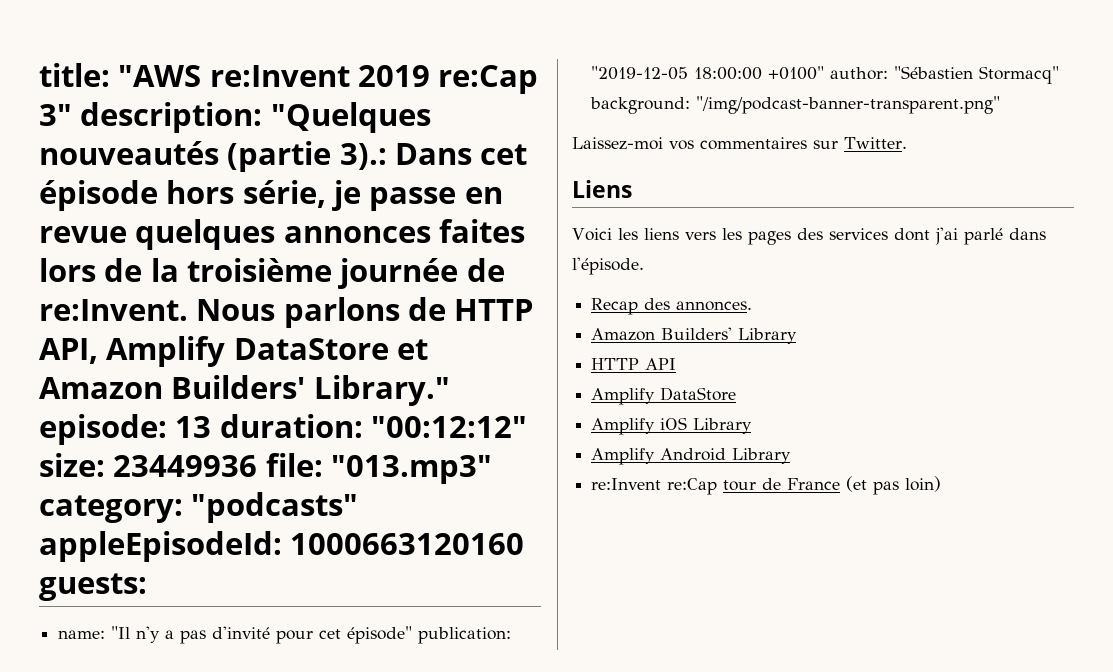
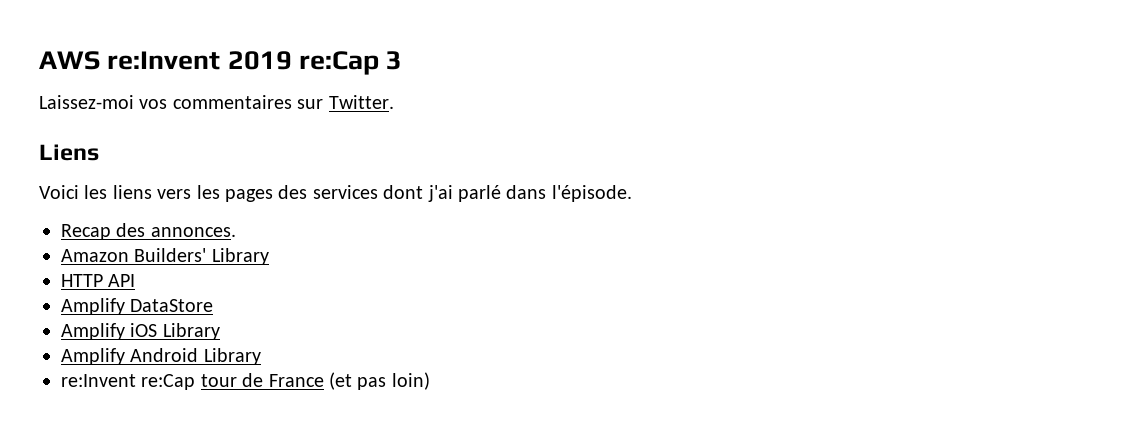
[39,63,202,87] title: "AWS -> [39,51,100,70] AWS
[39,102,431,133] [39,141,528,172] [39,180,503,211] [39,219,526,250] [39,258,505,289] [39,297,534,328] [39,336,429,367] [39,375,450,406] [39,414,528,445] [39,453,493,484] [39,492,359,523] [39,531,525,562] [39,573,147,601] [58,626,512,644] [591,66,1060,84] [590,96,1001,114] 3" description: "Quelques nouveautés (partie 3).: Dans cet épisode hors série, je passe en revue quelques annonces faites lors de la troisième journée de re:Invent. Nous parlons de HTTP API, Amplify DataStore et Amazon Builders' Library." episode: 13 duration: "00:12:12" size: 23449936 file: "013.mp3" category: "podcasts" appleEpisodeId: 1000663120160 guests: // name: "Il n'y a pas d'invité pour cet épisode" publication: "2019-12-05 18:00:00 +0100" author: "Sébastien Stormacq" background: "/img/podcast-banner-transparent.png" -> [386,51,403,70] 3

